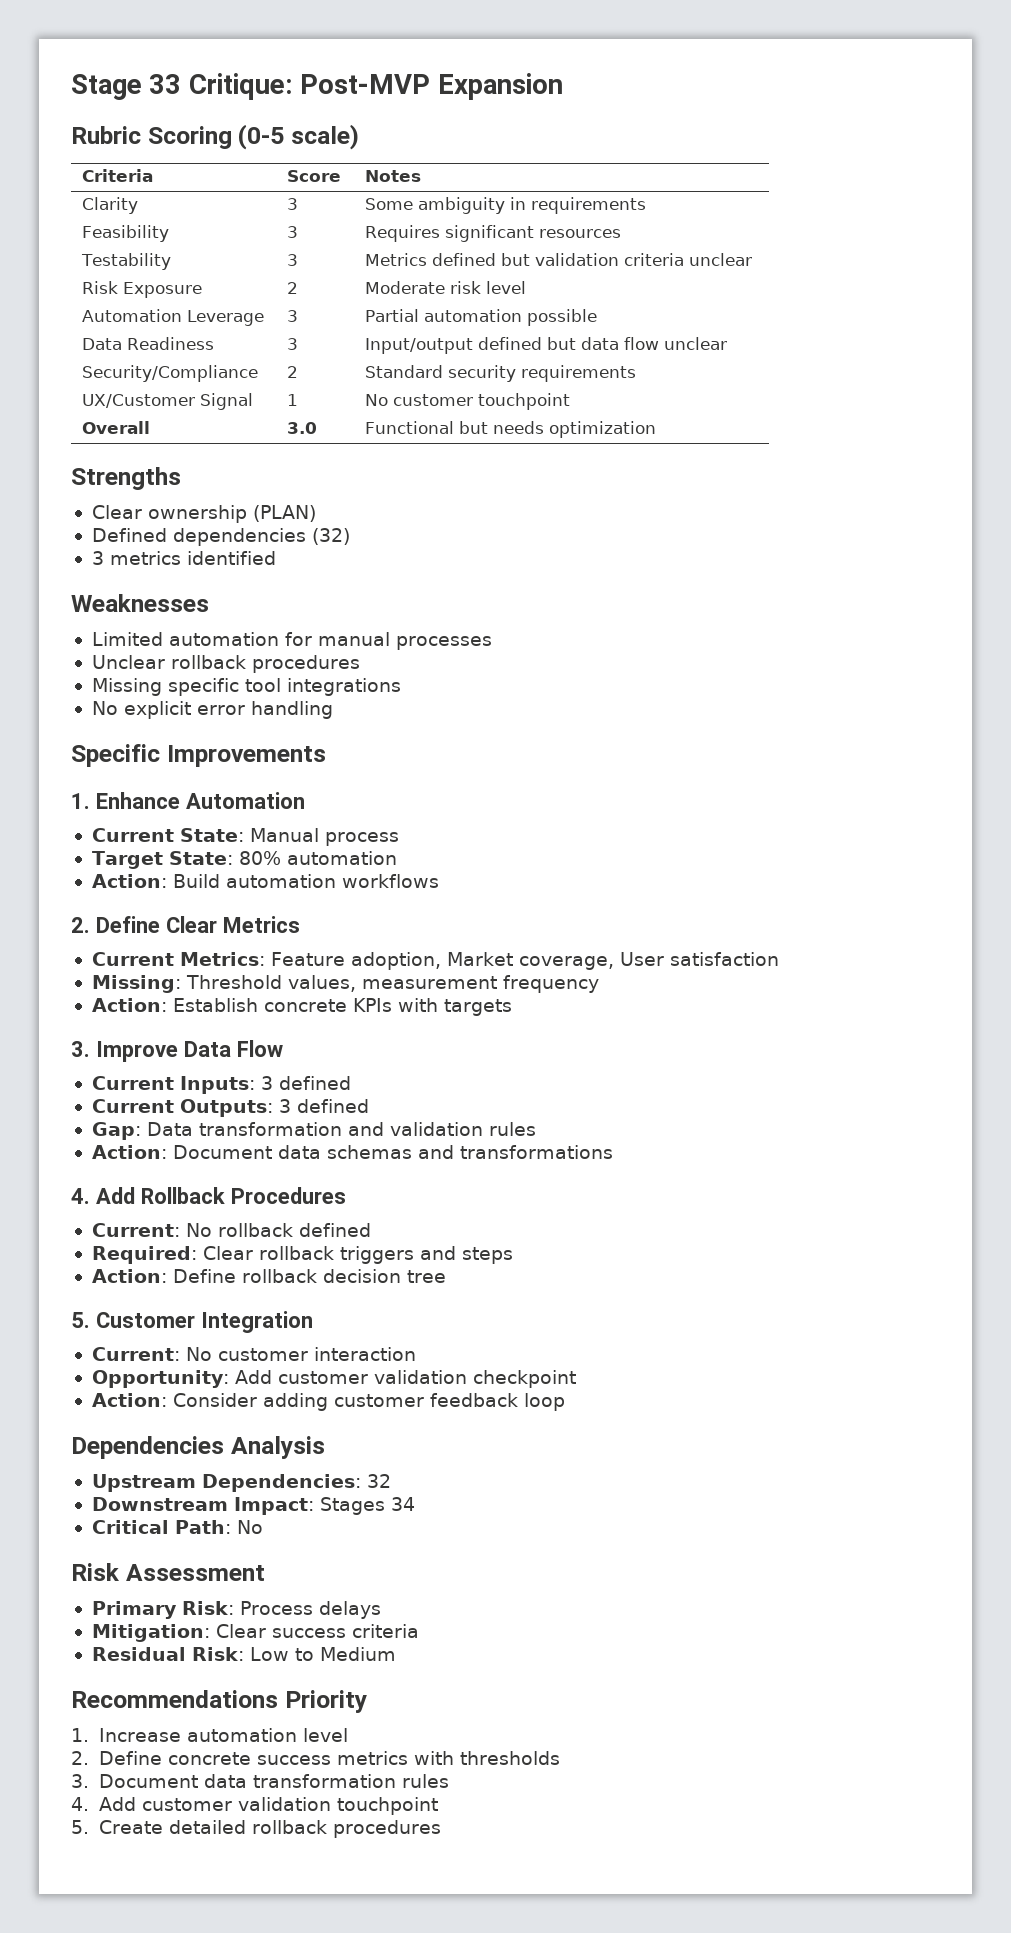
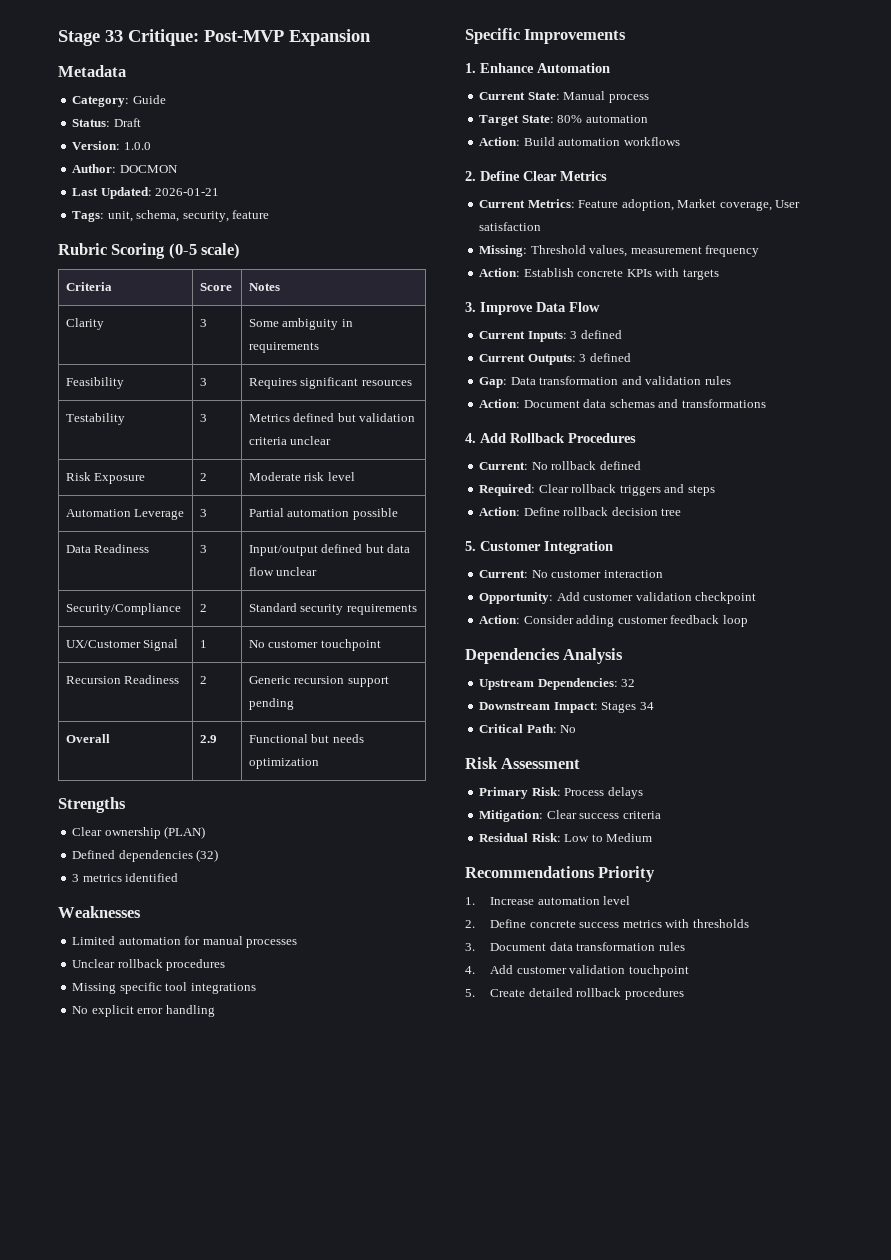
(563, 86) none -> [58,65,126,77] [72,95,166,107] [72,118,141,127] [72,141,151,150] [72,164,178,173] [72,187,220,199] [72,210,270,222] // Metadata // Category: Guide // Status: Draft // Version: 1.0.0 // Author: DOCMON // Last Updated: 2026-01-21 // Tags: unit, schema, security, feature
(571, 401) none -> [65,675,180,684] [199,676,207,684] [248,676,389,687] [248,698,294,710] // Recursion Readiness | 2 | Generic recursion support pending
[287,422,318,434] 3.0 -> [199,735,217,743] 2.9

